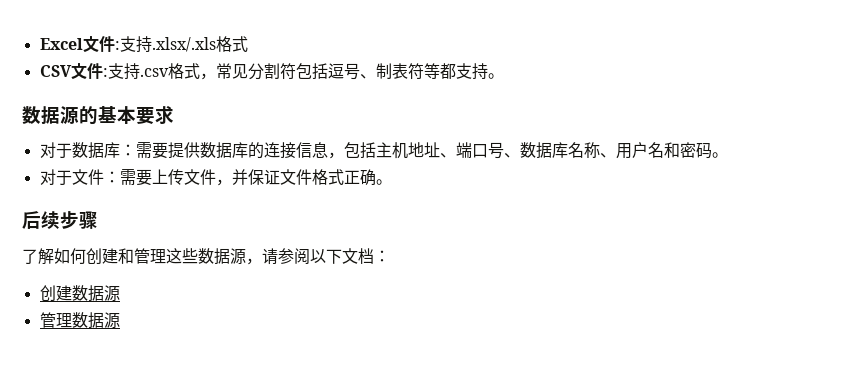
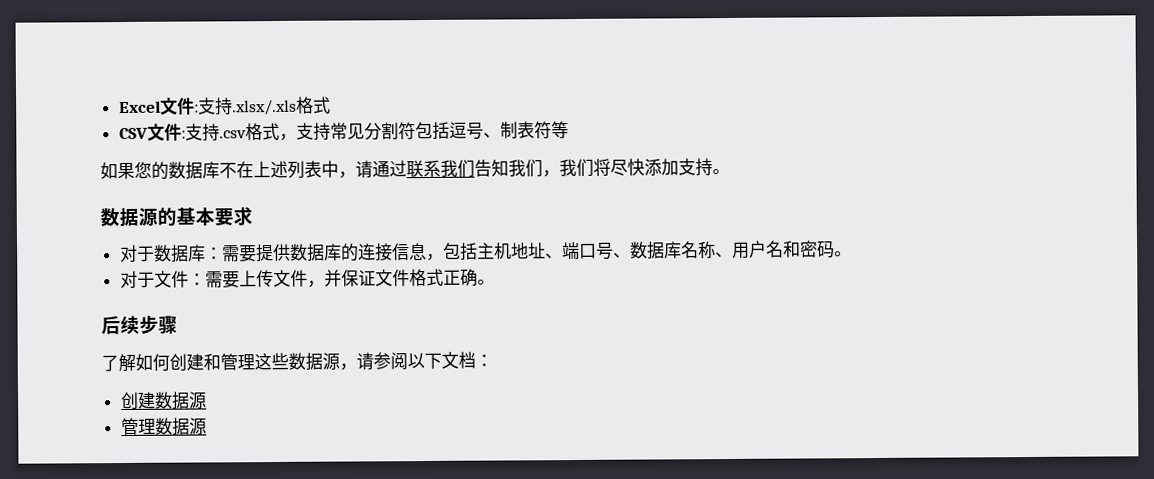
(216, 76) none -> [295,122,331,141] 支持
[439,63,456,79] 都 -> [100,158,679,180] // 如果您的数据库不在上述列表中，请通过联系我们告知我们，我们将尽快添加

